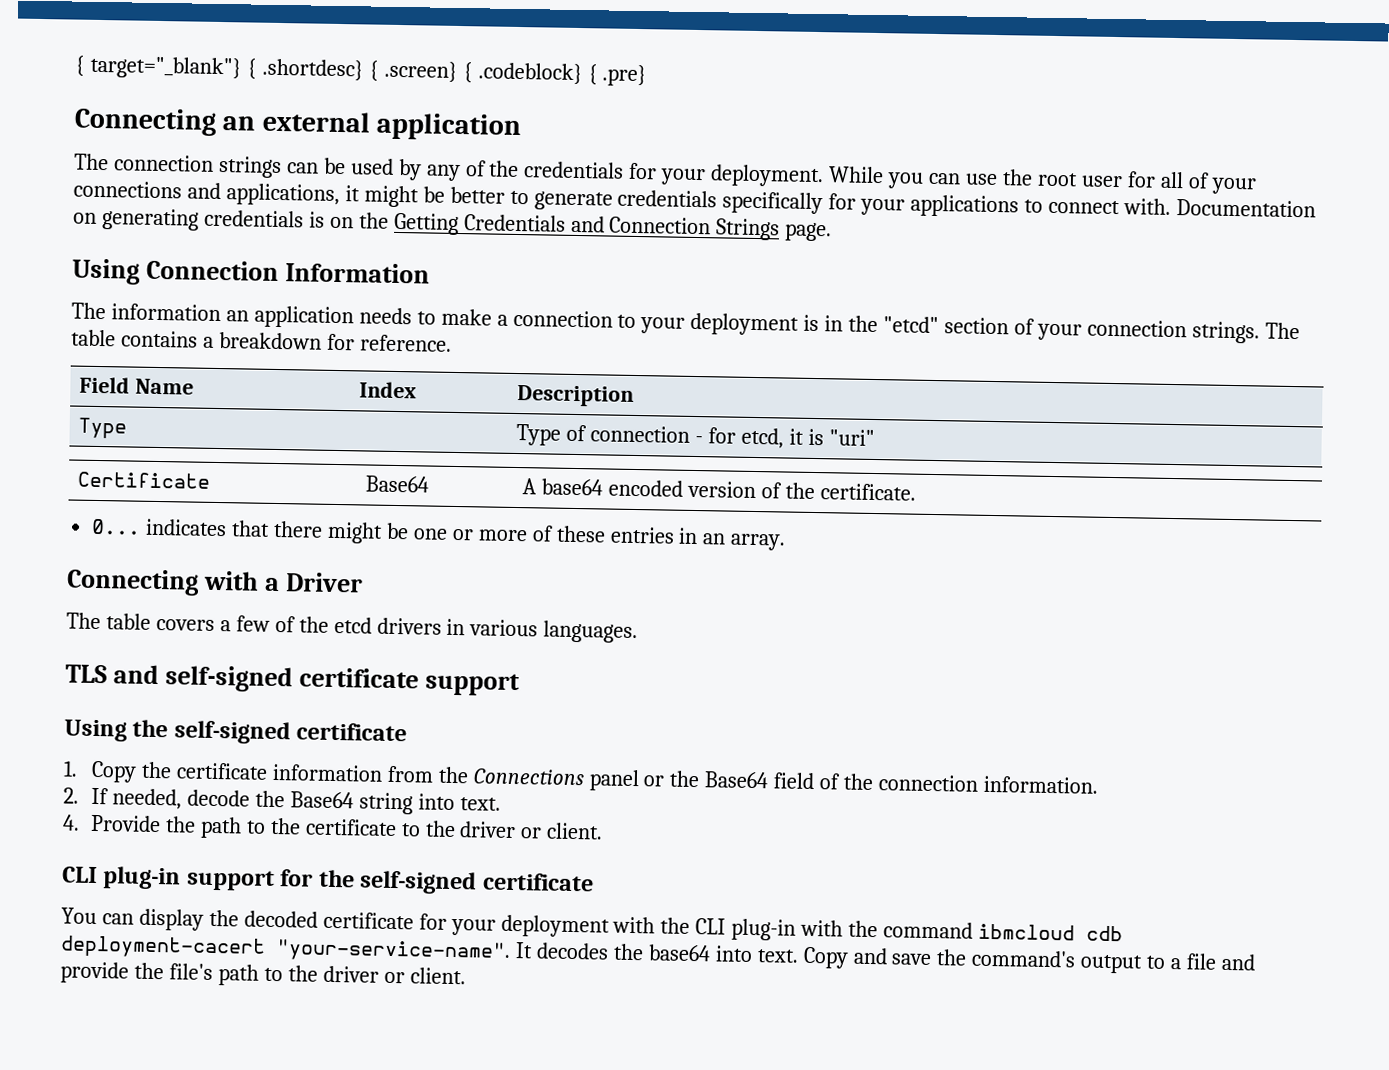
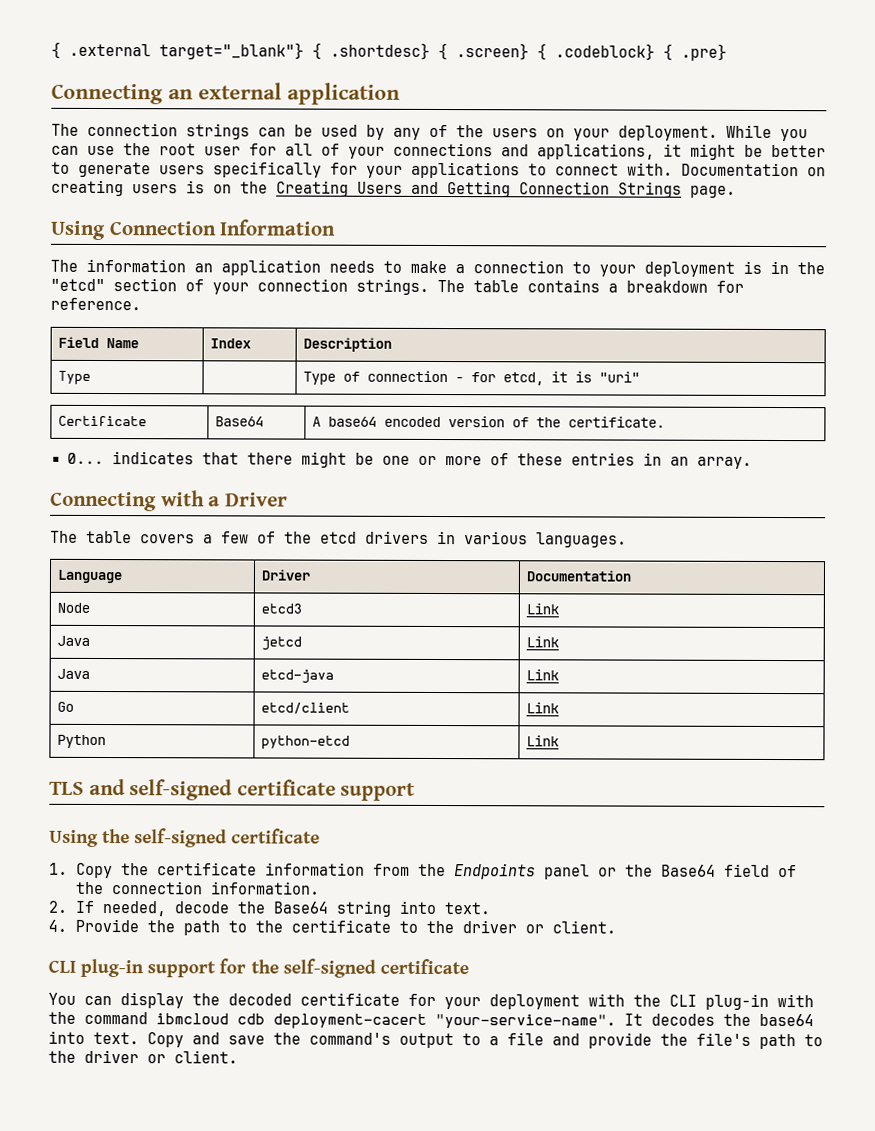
[75,55,85,77] { -> [51,41,151,59] { .external
[523,161,658,180] credentials for -> [492,128,565,138] users on
[617,189,718,208] credentials -> [159,165,205,175] users
[101,208,304,231] generating credentials -> [51,179,178,197] creating users
[393,212,605,235] Getting Credentials and -> [276,180,511,198] Creating Users and Getting
(639, 632) none -> [57,569,123,584] [261,569,311,581] [526,570,632,582] [57,602,91,613] [261,603,303,614] [526,603,560,615] [57,635,91,646] [261,636,303,651] [526,636,560,648] [57,668,91,679] [261,669,335,684] [526,669,560,681] [57,701,75,712] [261,702,351,714] [526,702,560,714] [57,734,107,749] [261,735,351,750] [526,735,560,747] // Language | Driver | Documentation // Node | etcd3 | Link // Java | jetcd | Link // Java | etcd-java | Link // Go | etcd/client | Link // Python | python-etcd | Link
[472,768,585,786] Connections -> [454,863,537,880] Endpoints

